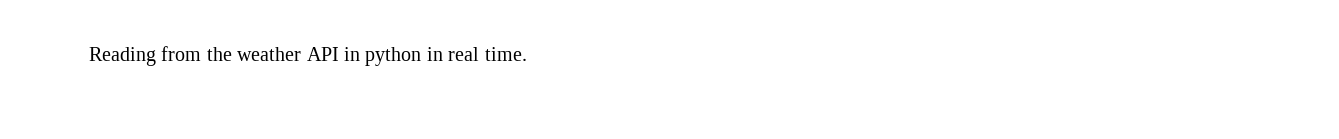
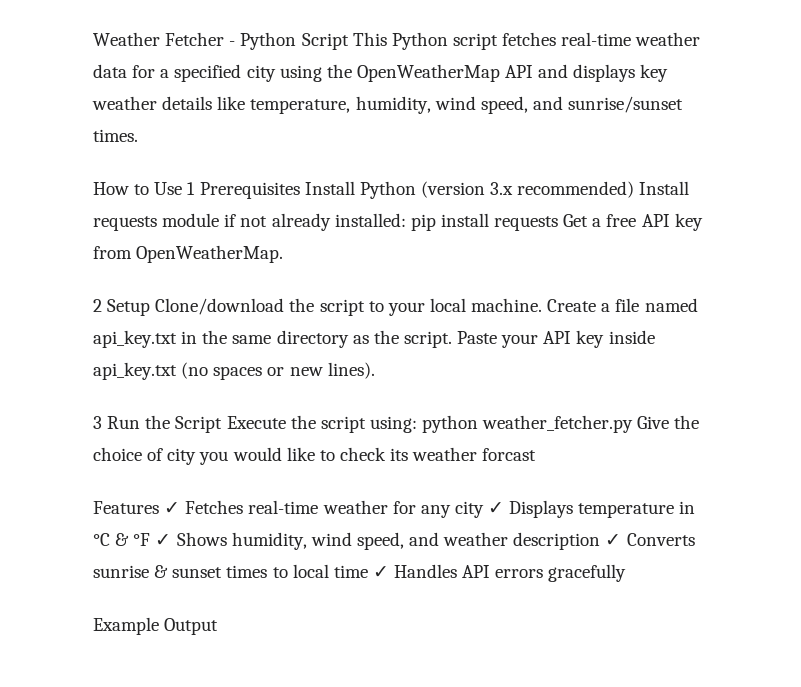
[89,46,527,66] Reading from the weather API in python in real time. -> [93,32,701,50] [93,64,669,82] [92,96,684,114] [93,129,138,142] [93,181,690,199] [93,213,703,231] [93,245,284,263] [93,298,698,316] [93,330,655,348] [93,362,375,380] [93,415,700,433] [93,447,537,465] [93,500,696,518] [93,532,695,550] [93,564,627,582] [93,617,219,635] Weather Fetcher - Python Script This Python script fetches real-time weather data for a specified city using the OpenWeatherMap API and displays key weather details like temperature, humidity, wind speed, and sunrise/sunset times. // How to Use 1 Prerequisites Install Python (version 3.x recommended) Install requests module if not already installed: pip install requests Get a free API key from OpenWeatherMap. // 2 Setup Clone/download the script to your local machine. Create a file named api_key.txt in the same directory as the script. Paste your API key inside api_key.txt (no spaces or new lines). // 3 Run the Script Execute the script using: python weather_fetcher.py Give the choice of city you would like to check its weather forcast // Features ✓ Fetches real-time weather for any city ✓ Displays temperature in °C & °F ✓ Shows humidity, wind speed, and weather description ✓ Converts sunrise & sunset times to local time ✓ Handles API errors gracefully // Example Output

